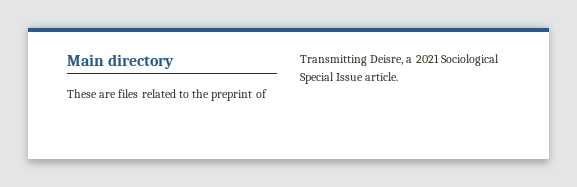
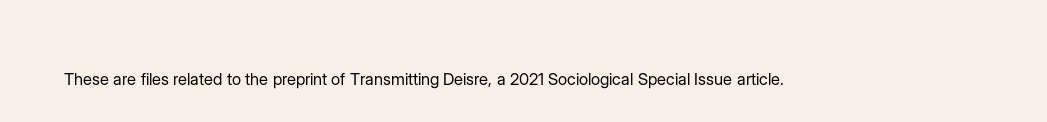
[67,54,175,69] Main directory // -> (64, 79) none

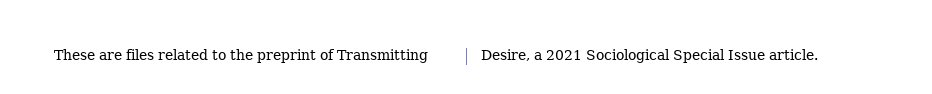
[443,73,493,87] Deisre, -> [481,49,530,61] Desire,

